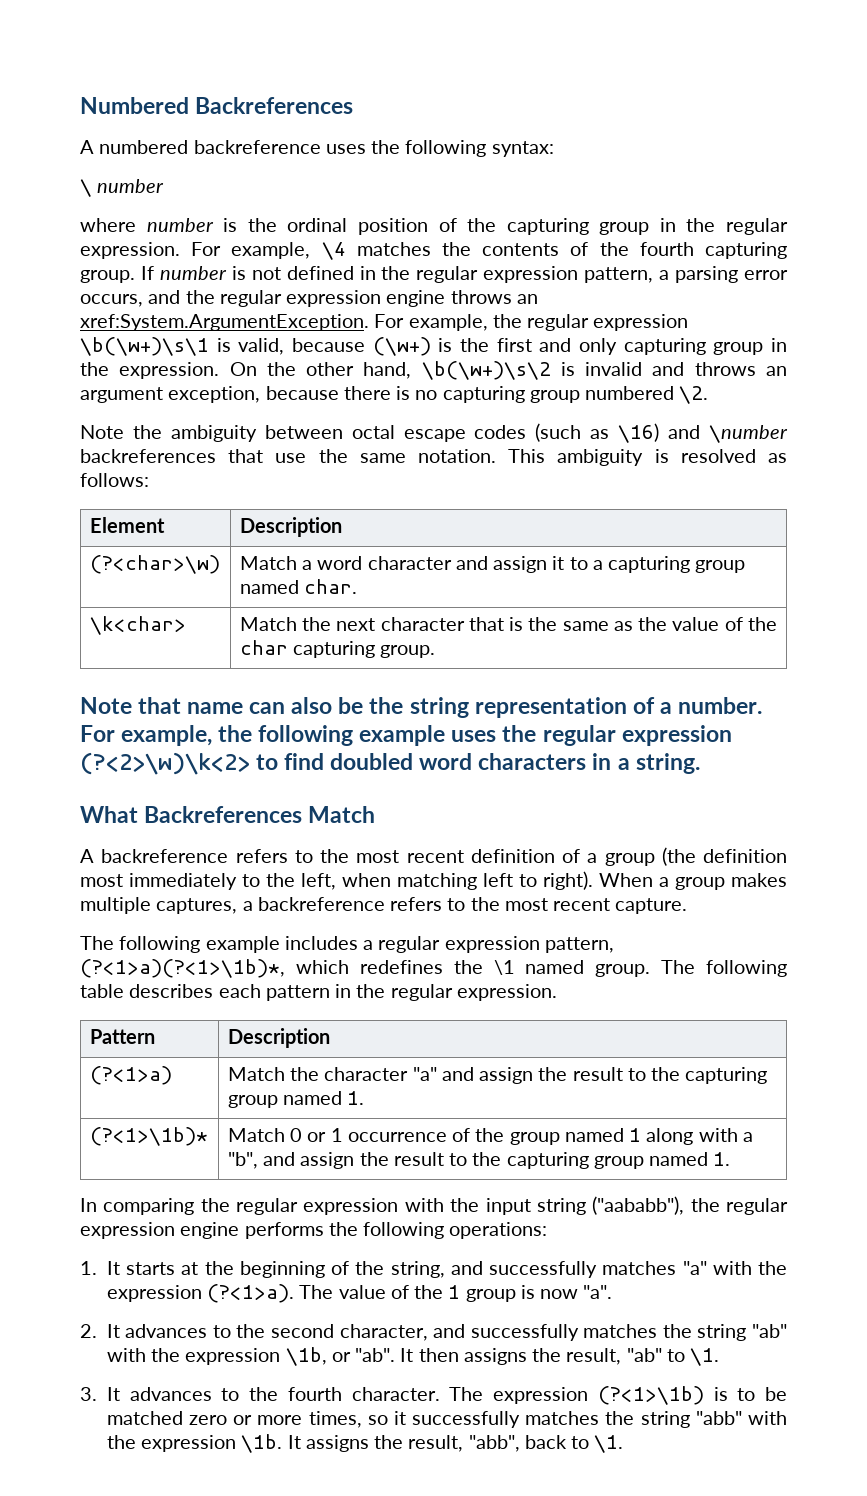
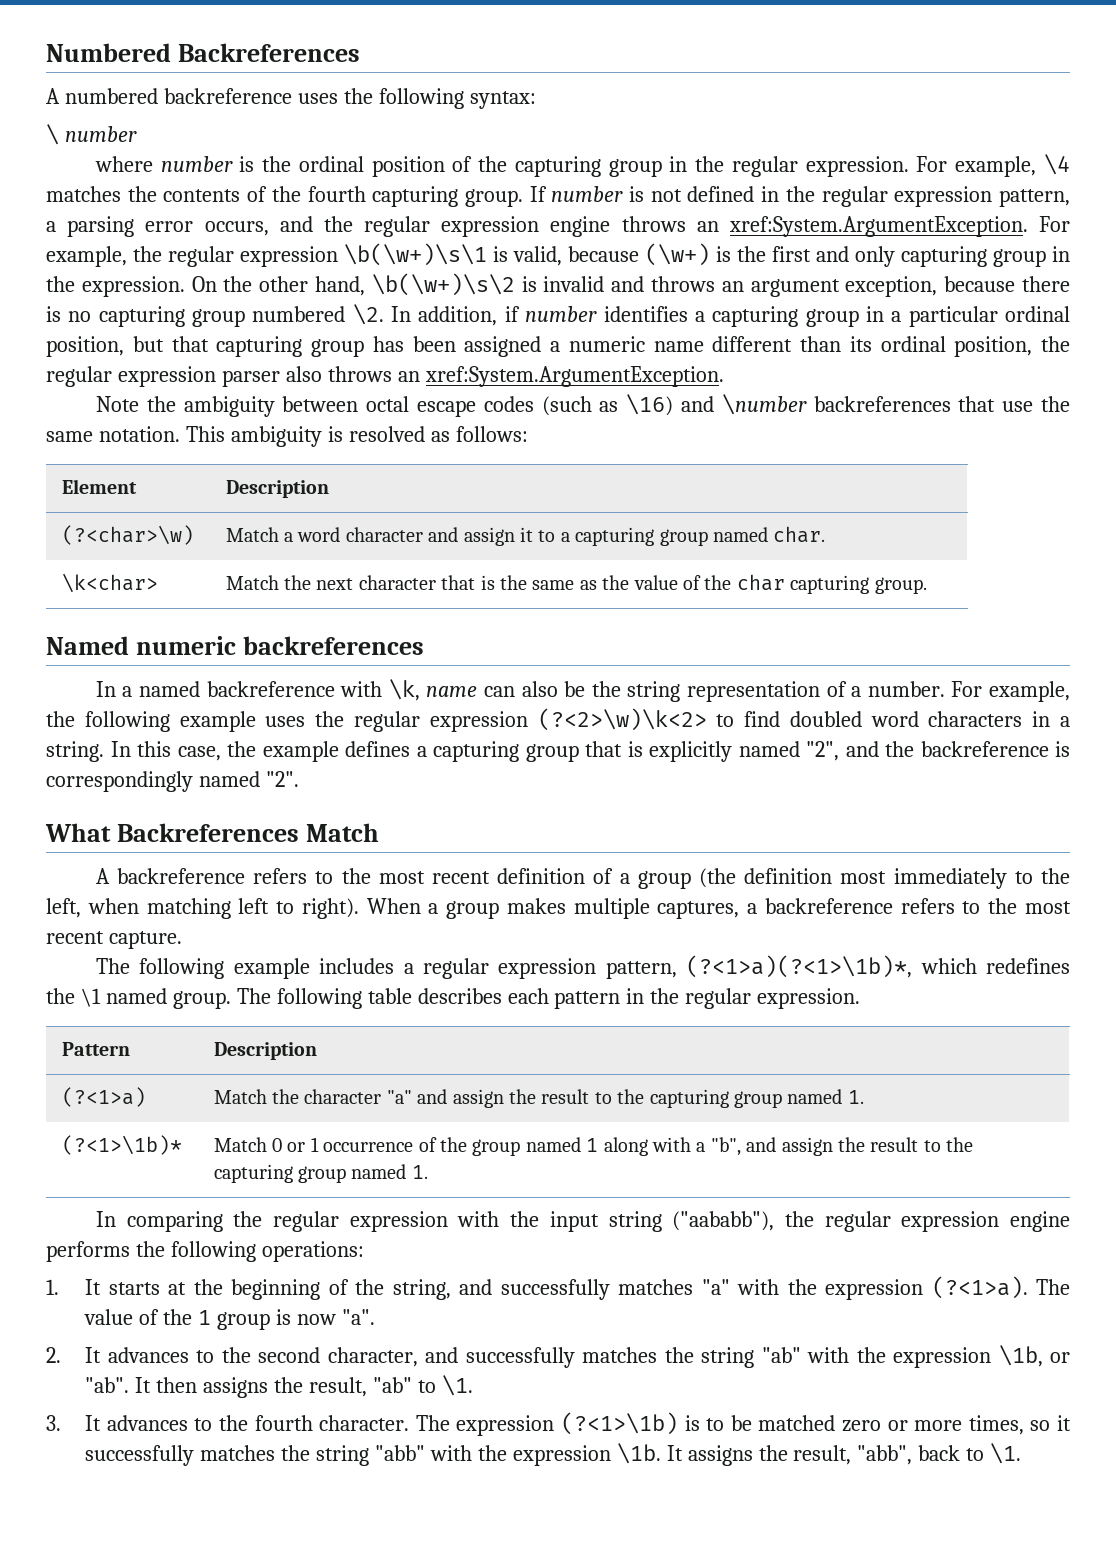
(709, 395) none -> [391,306,1071,327] [46,336,1070,357] [46,366,724,387] In addition, if number identifies a capturing group in a particular ordinal position, but that capturing group has been assigned a numeric name different than its ordinal position, the regular expression parser also throws an xref:System.ArgumentException.
[80,697,182,714] Note that -> [46,636,424,655] [95,679,420,701] Named numeric backreferences // In a named backreference with \k,
(700, 763) none -> [110,741,1070,762] [46,771,299,792] In this case, the example defines a capturing group that is explicitly named "2", and the backreference is correspondingly named "2".

